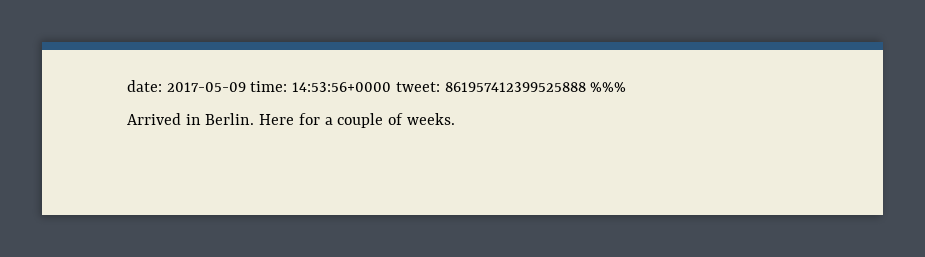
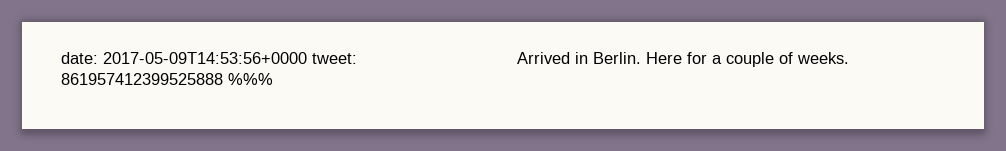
[166,81,392,92] 2017-05-09 time: 14:53:56+0000 -> [103,52,307,64] 2017-05-09T14:53:56+0000

